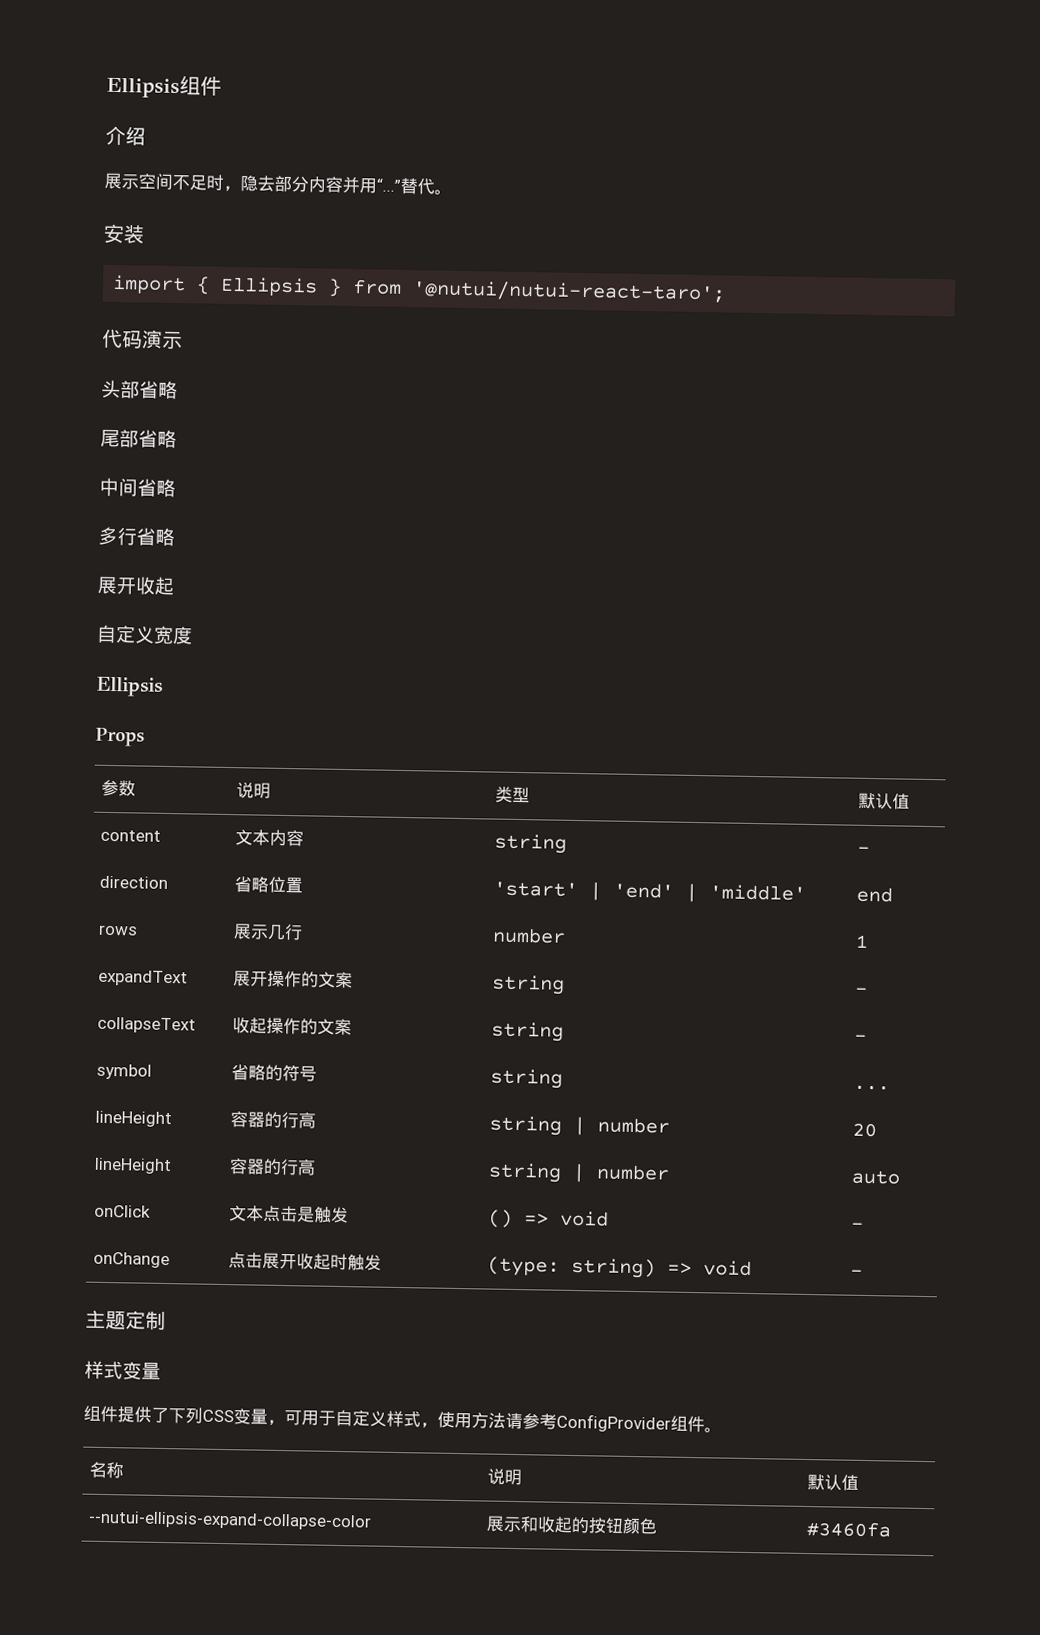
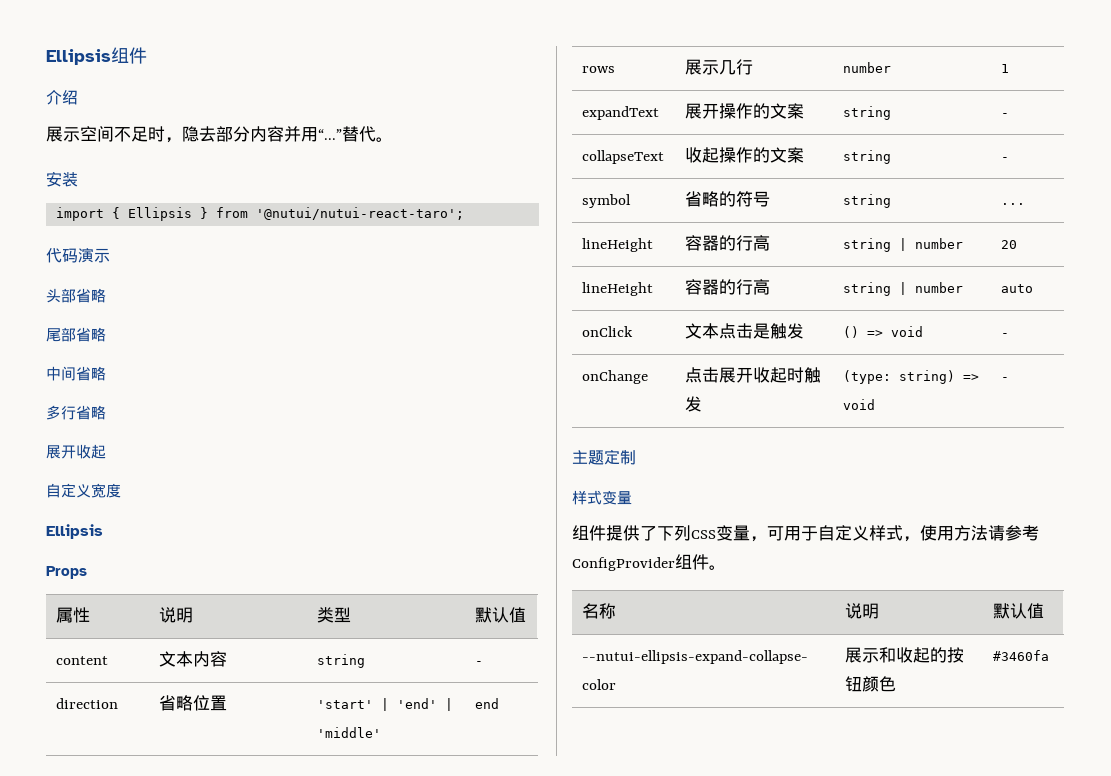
[100,779,136,797] 参数 -> [56,607,91,623] 属性

